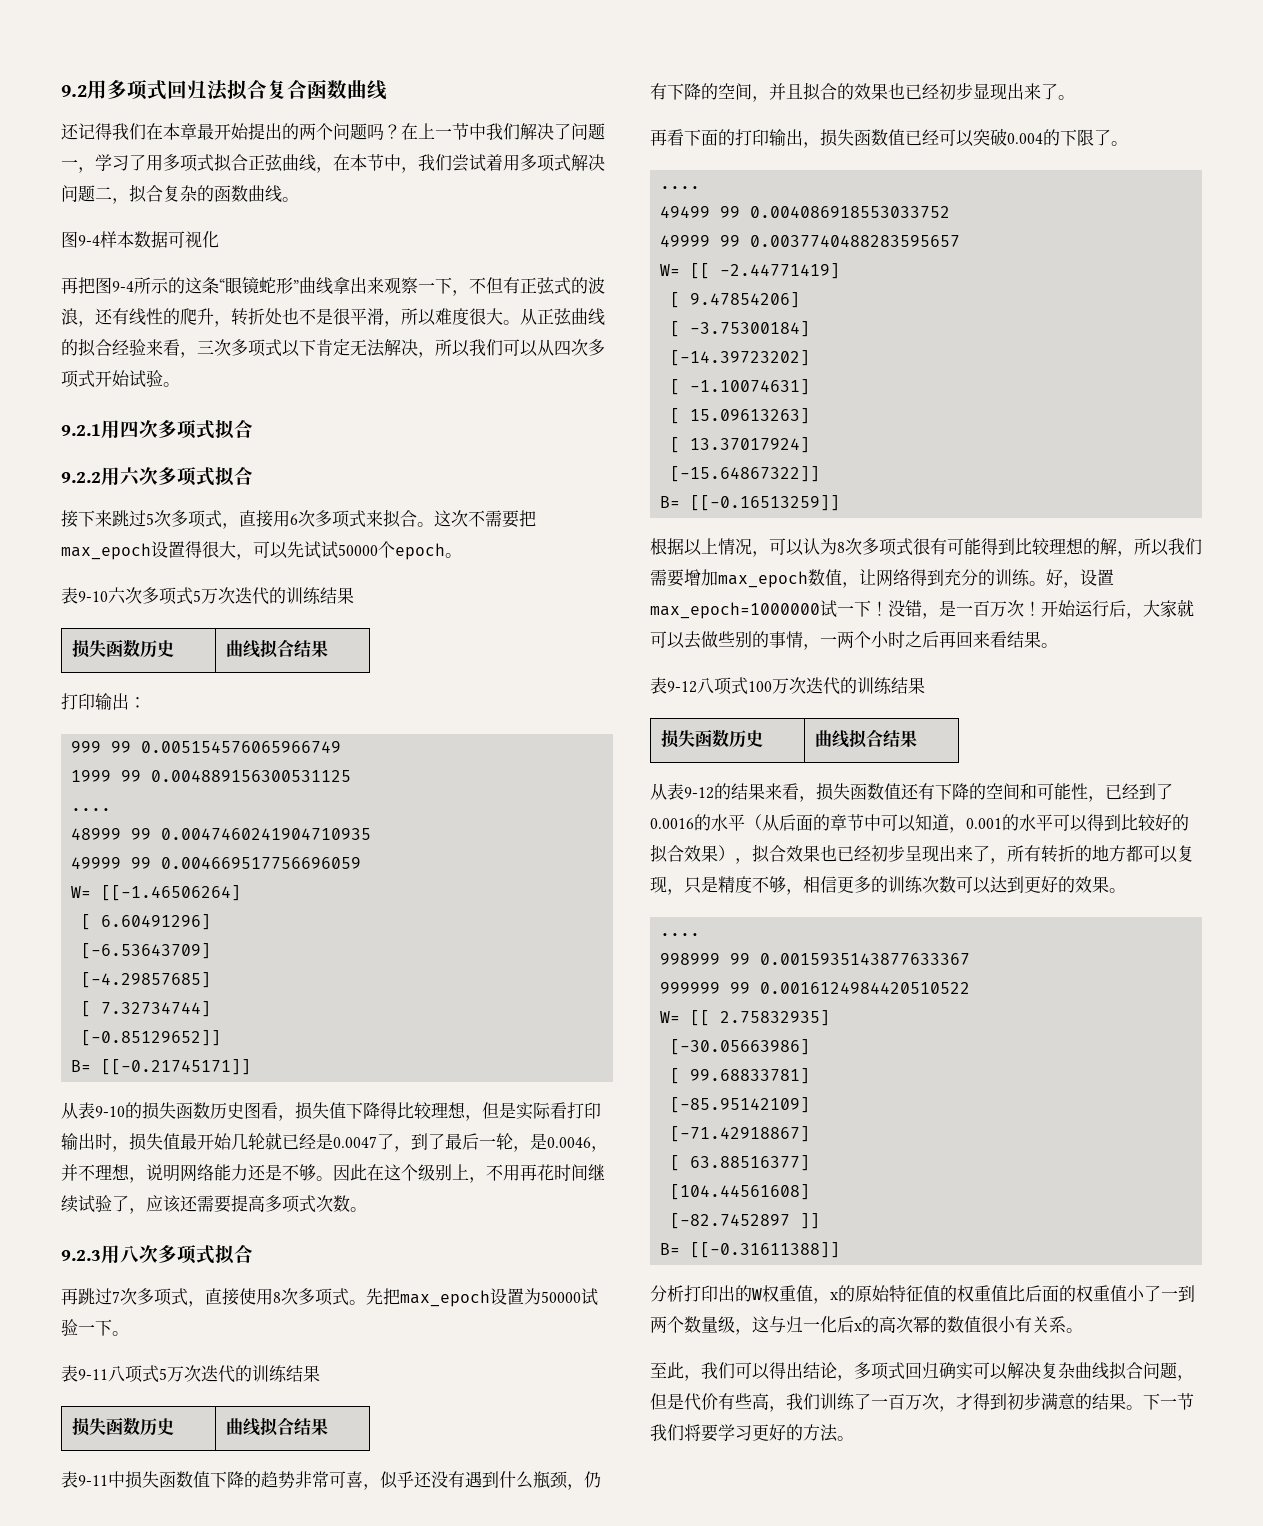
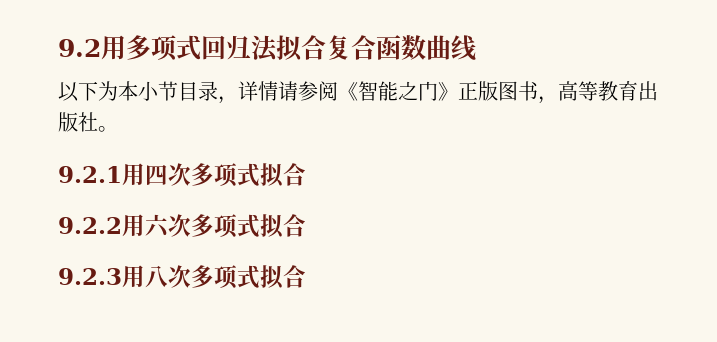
[61,123,605,140] [61,153,605,173] [61,184,299,204] [61,231,219,248] [61,276,605,296] [61,308,605,327] [61,338,605,358] [61,370,163,388] 还记得我们在本章最开始提出的两个问题吗？在上一节中我们解决了问题一，学习了用多项式拟合正弦曲线，在本节中，我们尝试着用多项式解决问题二，拟合复杂的函数曲线。 // 图9-4样本数据可视化 // 再把图9-4所示的这条“眼镜蛇形”曲线拿出来观察一下，不但有正弦式的波浪，还有线性的爬升，转折处也不是很平滑，所以难度很大。从正弦曲线的拟合经验来看，三次多项式以下肯定无法解决，所以我们可以从四次多项式开始试验 -> [58,81,658,104] [58,112,98,132] 以下为本小节目录，详情请参阅《智能之门》正版图书，高等教育出版社
[61,509,536,529] [61,541,462,560] [61,587,354,605] [71,639,174,658] [225,639,328,658] [61,693,146,710] [71,741,342,753] [71,770,352,782] [71,808,112,811] [71,828,372,840] [71,857,362,869] [71,885,242,901] [81,914,212,930] [81,943,212,959] [81,972,212,988] [81,1001,212,1017] [81,1030,222,1046] [71,1059,252,1075] [61,1102,601,1121] [61,1132,608,1152] [61,1164,605,1183] [61,1195,367,1214] // 接下来跳过5次多项式，直接用6次多项式来拟合。这次不需要把max_epoch设置得很大，可以先试试50000个epoch。 // 表9-10六次多项式5万次迭代的训练结果 // 损失函数历史 | 曲线拟合结果 // 打印输出： // 999 99 0.005154576065966749 // 1999 99 0.004889156300531125 // .... // 48999 99 0.0047460241904710935 // 49999 99 0.004669517756696059 // W= [[-1.46506264] // [ 6.60491296] // [-6.53643709] // [-4.29857685] // [ 7.32734744] // [-0.85129652]] // B= [[-0.21745171]] // 从表9-10的损失函数历史图看，损失值下降得比较理想，但是实际看打印输出时，损失值最开始几轮就已经是0.0047了，到了最后一轮，是0.0046，并不理想，说明网络能力还是不够。因此在这个级别上，不用再花时间继续试验了，应该还需要提高多项式次数。 -> (306, 225) none
[61,1288,598,1307] [61,1319,129,1336] [61,1365,320,1383] [71,1417,174,1436] [225,1417,328,1436] [61,1471,601,1490] [650,82,1075,102] [650,128,1128,148] [660,186,701,189] [660,206,951,218] [660,235,961,247] [660,263,841,279] [670,292,801,308] [670,321,811,337] [670,350,811,366] [670,379,811,395] [670,408,811,424] [670,437,811,453] [670,466,821,482] [660,495,841,511] [650,538,1202,557] [650,568,1114,588] [650,599,1194,619] [650,631,1058,650] [650,677,925,695] [660,729,763,748] [814,729,917,748] [650,783,1173,802] [650,814,1189,833] [650,844,1194,864] [650,876,1126,895] [660,933,701,936] [660,953,971,965] [660,982,971,994] [660,1010,831,1026] [670,1039,811,1055] [670,1068,811,1084] [670,1097,811,1113] [670,1126,811,1142] [670,1155,811,1171] [670,1184,811,1200] [670,1213,821,1229] [660,1242,841,1258] [650,1285,1195,1304] [650,1316,1083,1335] [650,1361,1194,1381] [650,1392,1194,1412] [650,1424,854,1442] // 再跳过7次多项式，直接使用8次多项式。先把max_epoch设置为50000试验一下。 // 表9-11八项式5万次迭代的训练结果 // 损失函数历史 | 曲线拟合结果 // 表9-11中损失函数值下降的趋势非常可喜，似乎还没有遇到什么瓶颈，仍有下降的空间，并且拟合的效果也已经初步显现出来了。 // 再看下面的打印输出，损失函数值已经可以突破0.004的下限了。 // .... // 49499 99 0.004086918553033752 // 49999 99 0.0037740488283595657 // W= [[ -2.44771419] // [ 9.47854206] // [ -3.75300184] // [-14.39723202] // [ -1.10074631] // [ 15.09613263] // [ 13.37017924] // [-15.64867322]] // B= [[-0.16513259]] // 根据以上情况，可以认为8次多项式很有可能得到比较理想的解，所以我们需要增加max_epoch数值，让网络得到充分的训练。好，设置max_epoch=1000000试一下！没错，是一百万次！开始运行后，大家就可以去做些别的事情，一两个小时之后再回来看结果。 // 表9-12八项式100万次迭代的训练结果 // 损失函数历史 | 曲线拟合结果 // 从表9-12的结果来看，损失函数值还有下降的空间和可能性，已经到了0.0016的水平（从后面的章节中可以知道，0.001的水平可以得到比较好的拟合效果），拟合效果也已经初步呈现出来了，所有转折的地方都可以复现，只是精度不够，相信更多的训练次数可以达到更好的效果。 // .... // 998999 99 0.0015935143877633367 // 999999 99 0.0016124984420510522 // W= [[ 2.75832935] // [-30.05663986] // [ 99.68833781] // [-85.95142109] // [-71.42918867] // [ 63.88516377] // [104.44561608] // [-82.7452897 ]] // B= [[-0.31611388]] // 分析打印出的W权重值，x的原始特征值的权重值比后面的权重值小了一到两个数量级，这与归一化后x的高次幂的数值很小有关系。 // 至此，我们可以得出结论，多项式回归确实可以解决复杂曲线拟合问题，但是代价有些高，我们训练了一百万次，才得到初步满意的结果。下一节我们将要学习更好的方法。 -> (306, 276) none

